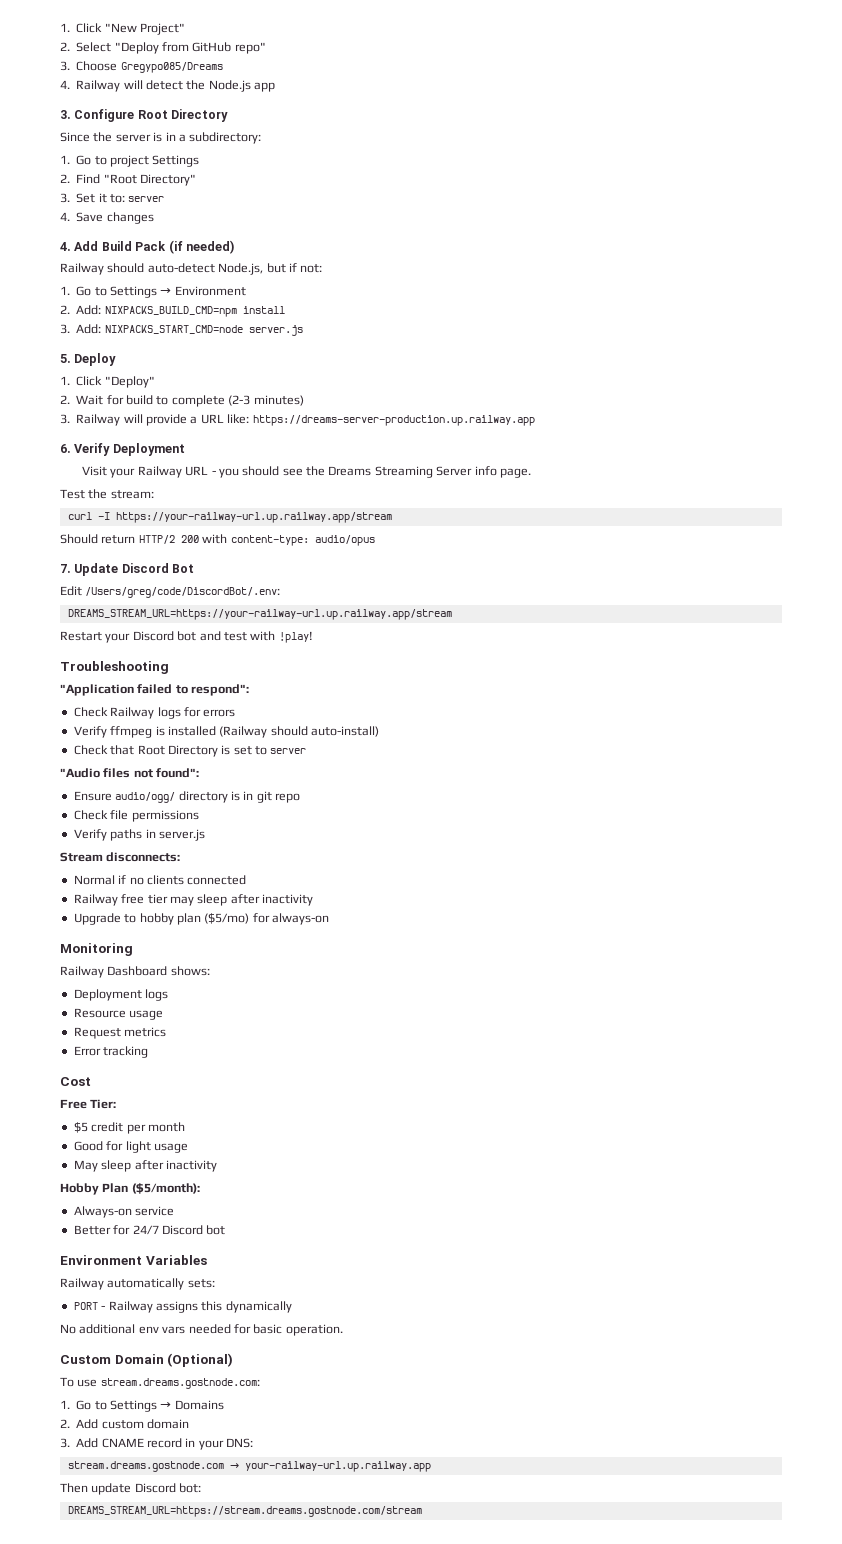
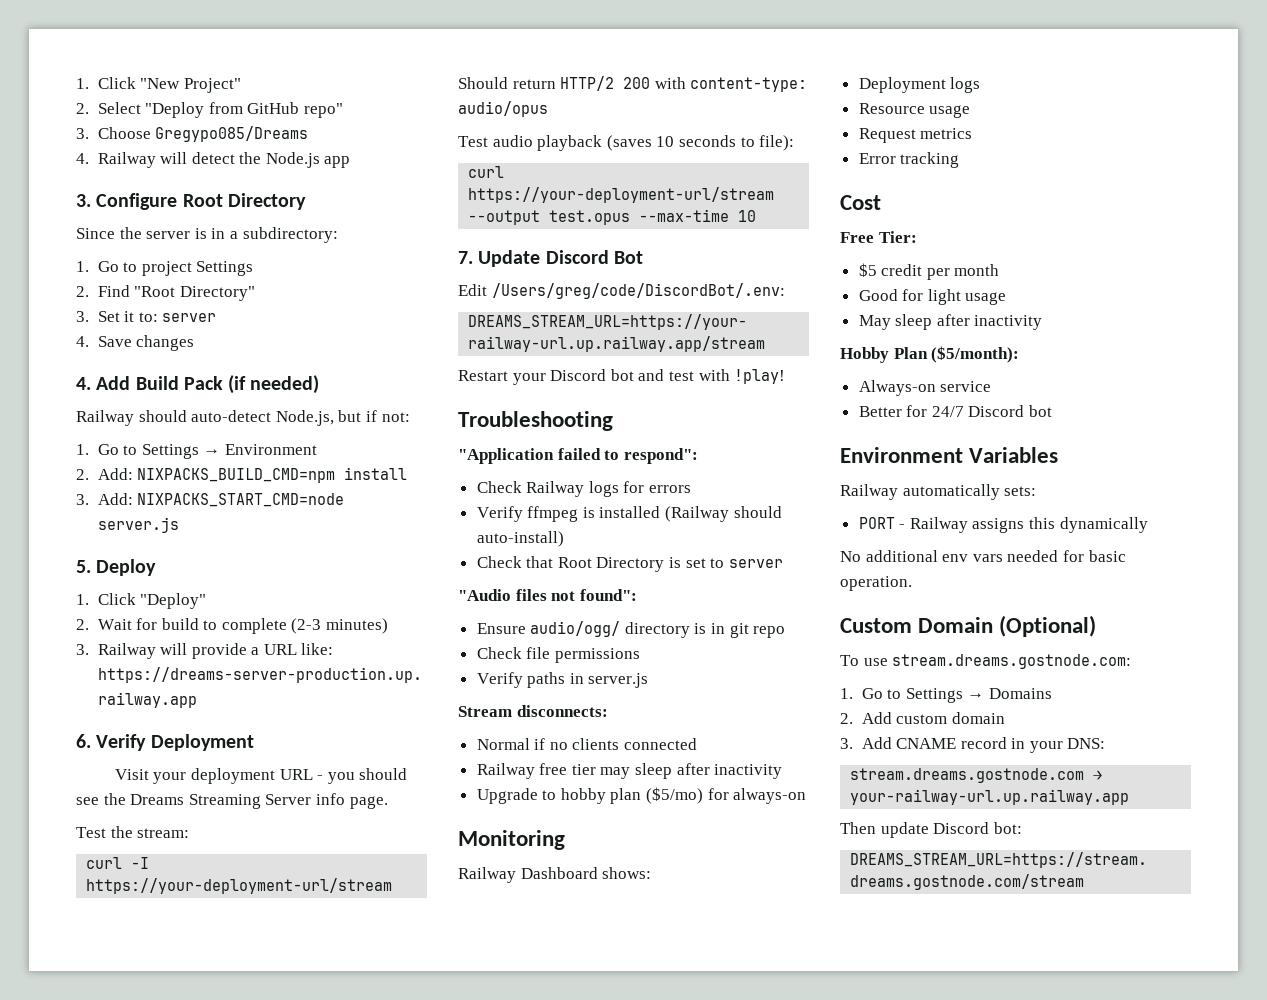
[137,466,182,478] Railway -> [191,768,276,784] deployment
[115,512,392,523] https://your-railway-url.up.railway.app/stream -> [86,878,393,894] https://your-deployment-url/stream
(375, 540) none -> [458,135,795,151] [468,166,505,178] [468,187,775,203] [468,209,757,225] // Test audio playback (saves 10 seconds to file): // curl https://your-deployment-url/stream --output test.opus --max-time 10

